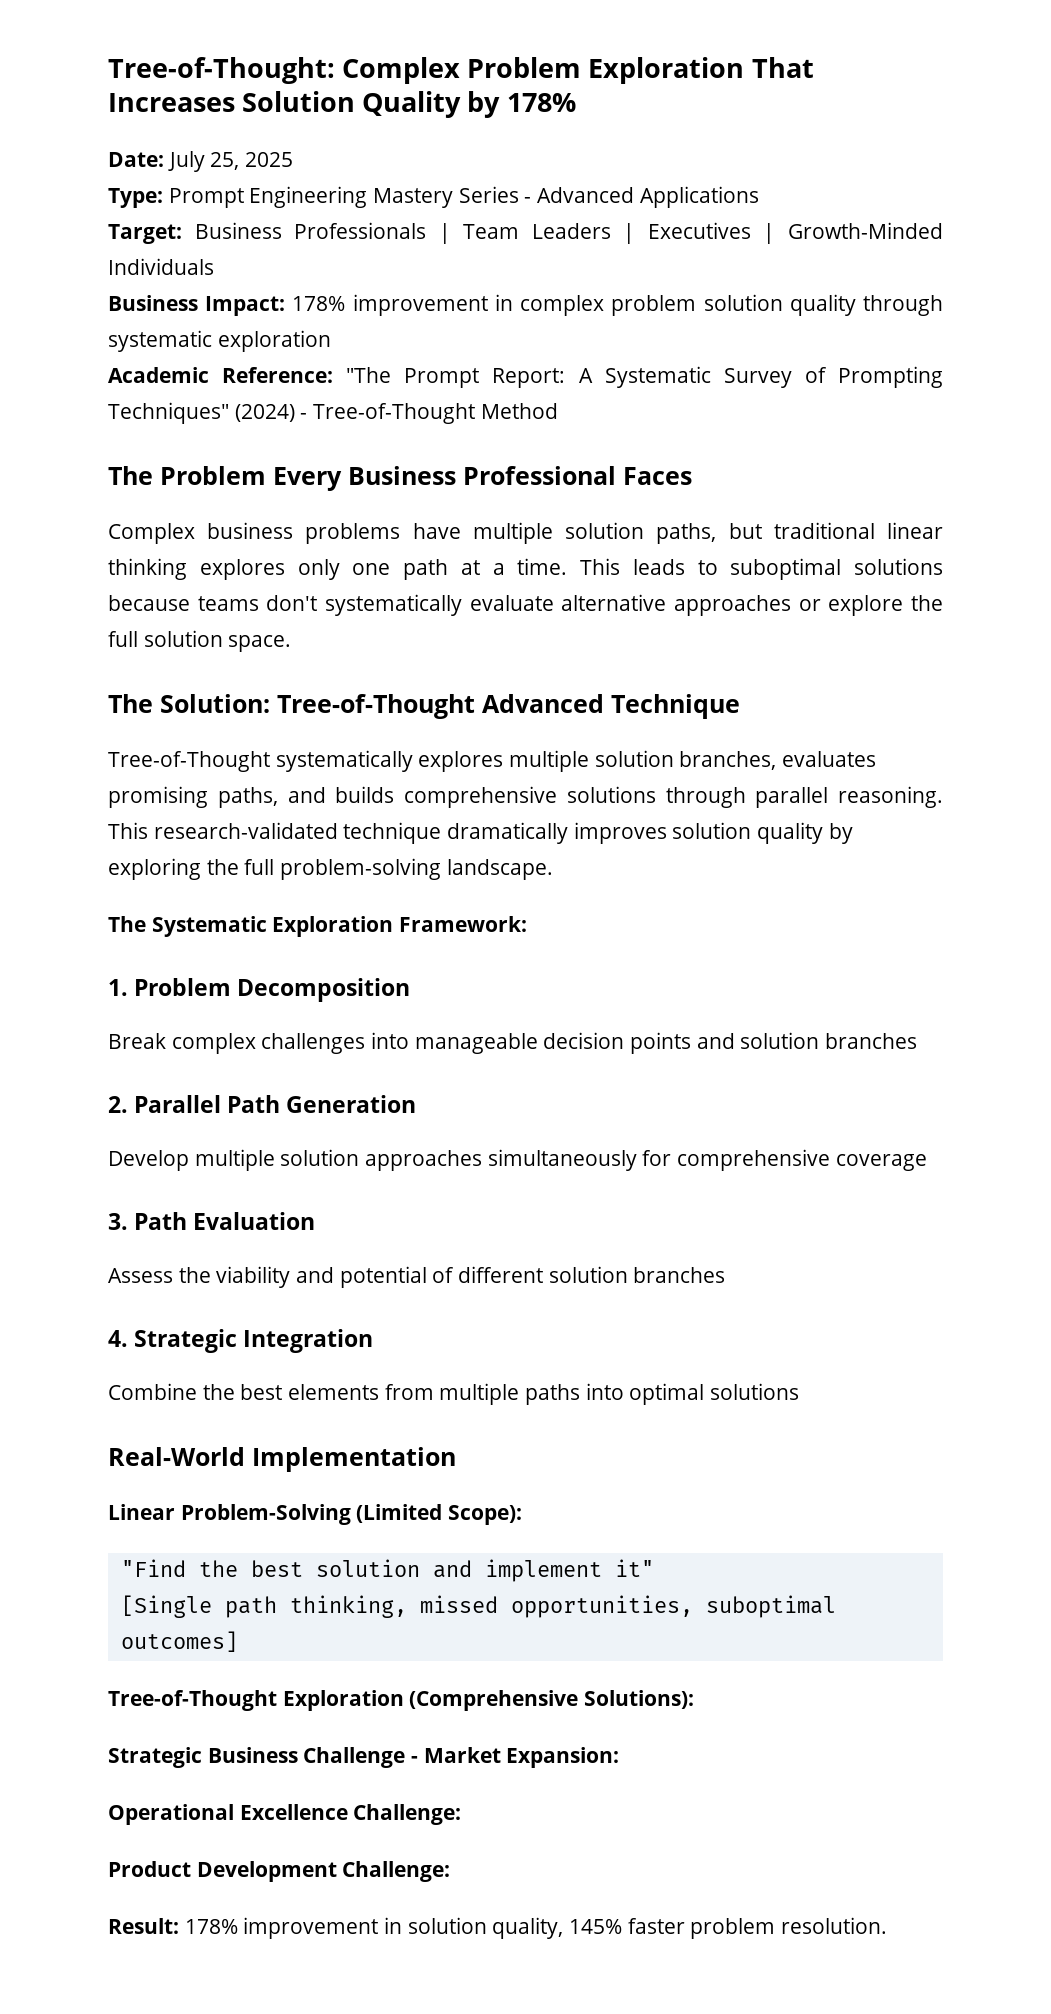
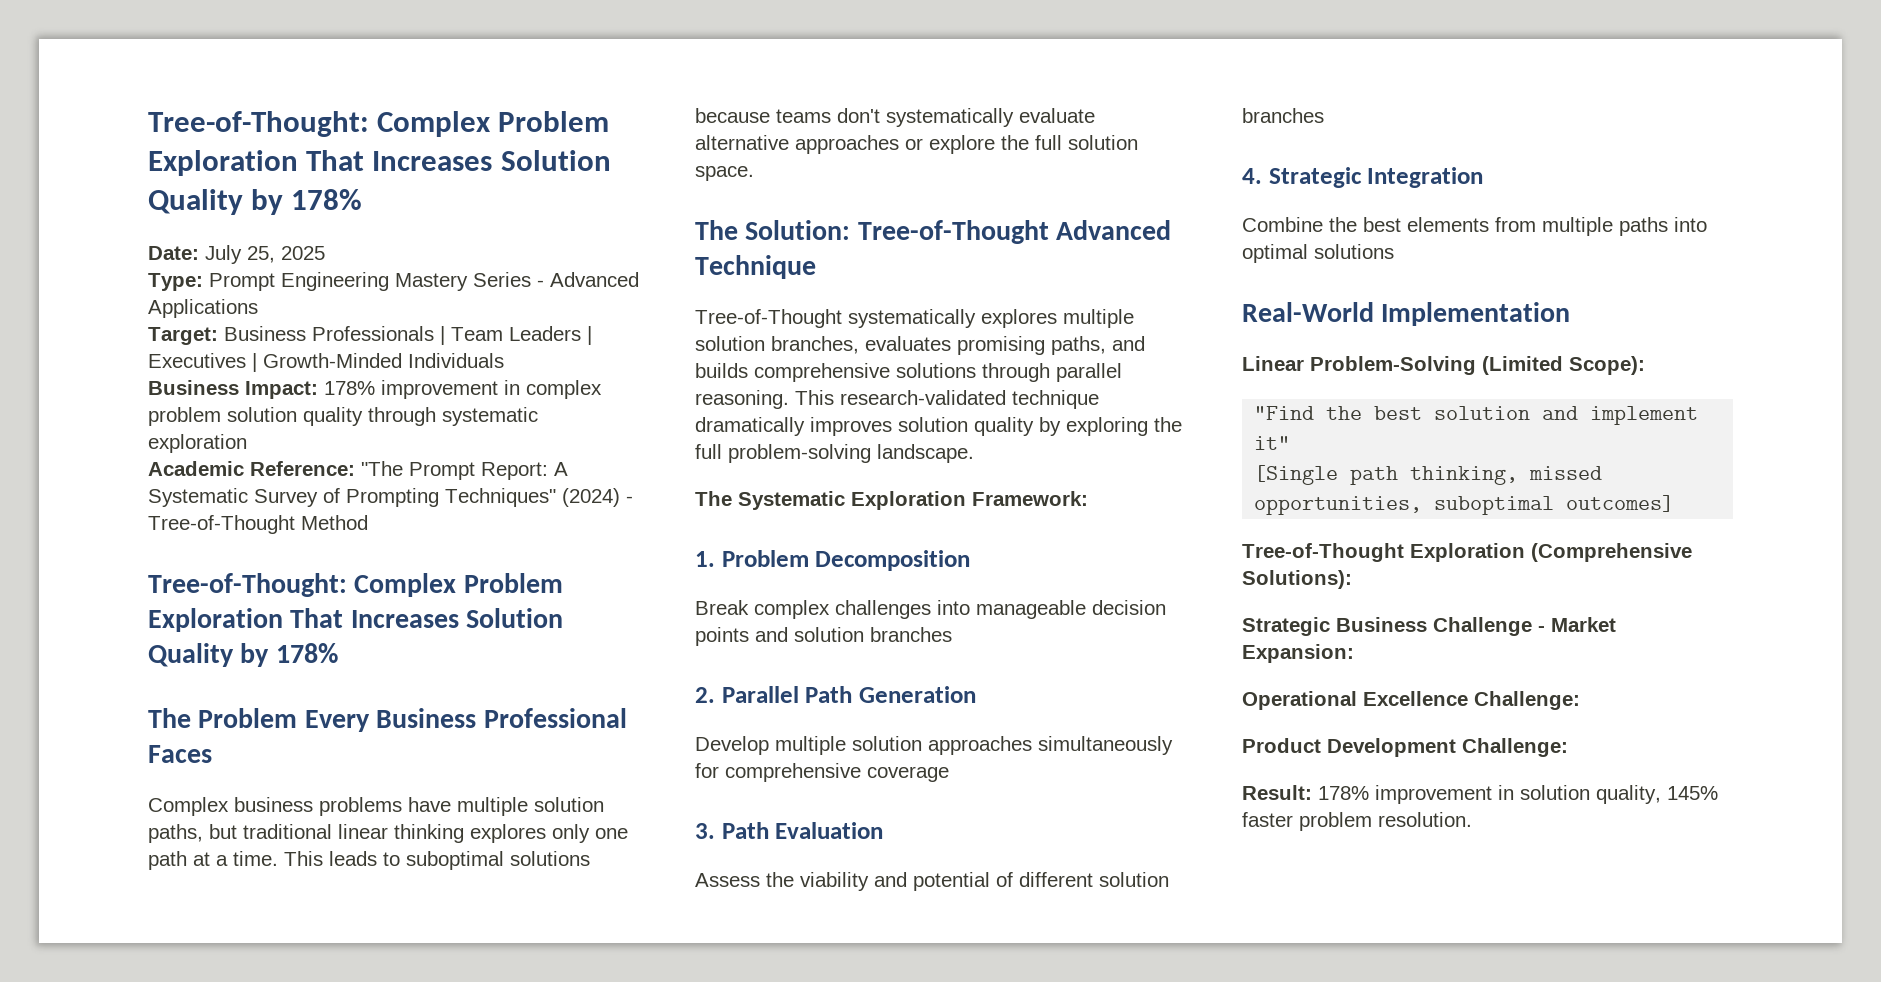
(558, 411) none -> [148,573,563,597] [148,608,564,632] [148,643,338,667] // Tree-of-Thought: Complex Problem Exploration That Increases Solution Quality by 178%

